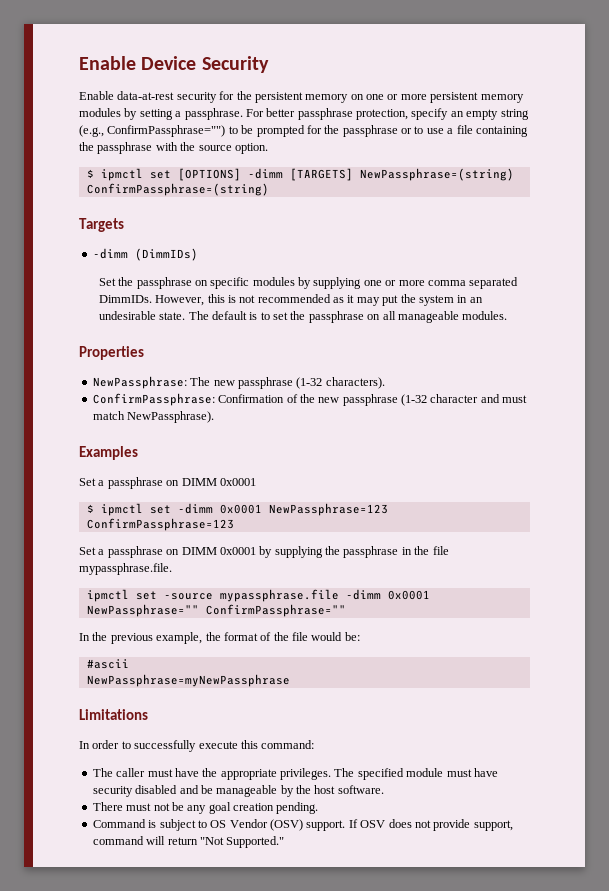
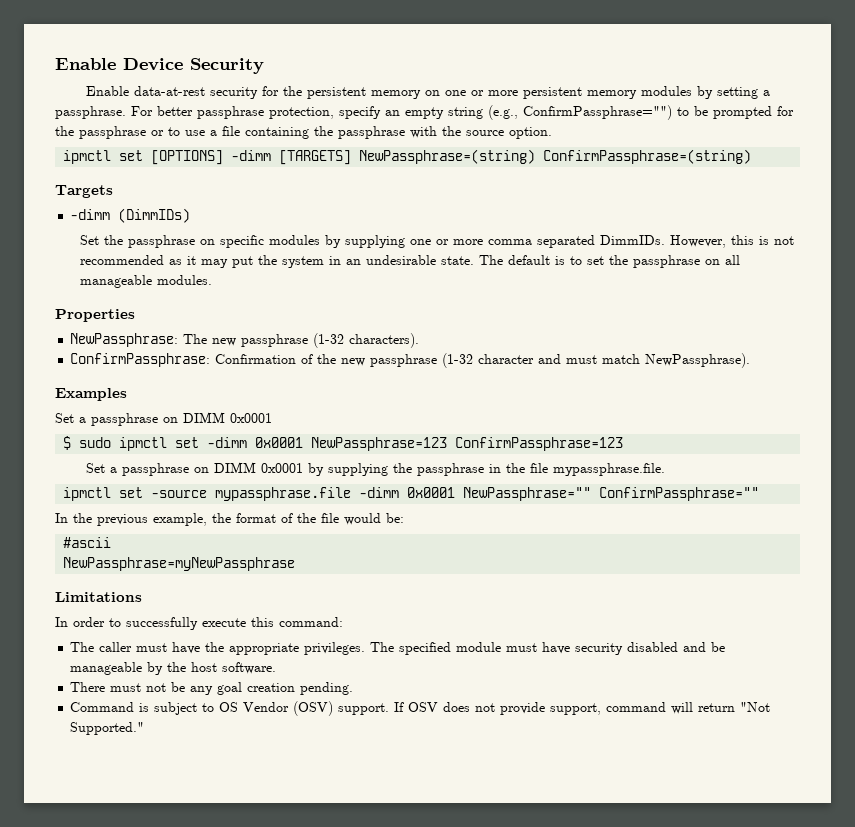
[86,169,94,178] $ -> (552, 133) none
(94, 508) none -> [79,437,112,448] sudo

